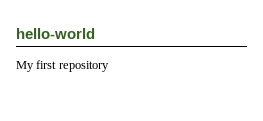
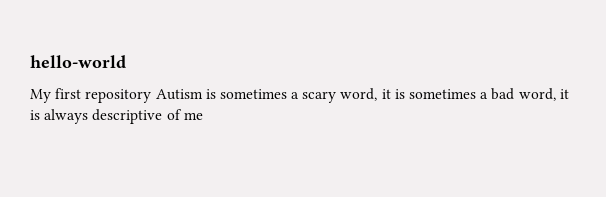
(109, 66) none -> [155,88,569,103] [30,109,203,124] Autism is sometimes a scary word, it is sometimes a bad word, it is always descriptive of me

